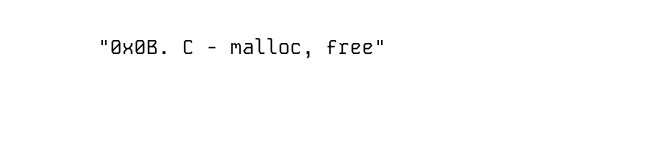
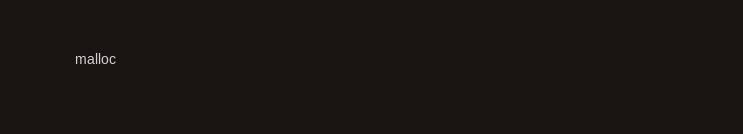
[98,38,386,59] "0x0B. C - malloc, free" -> [75,53,116,64] malloc

